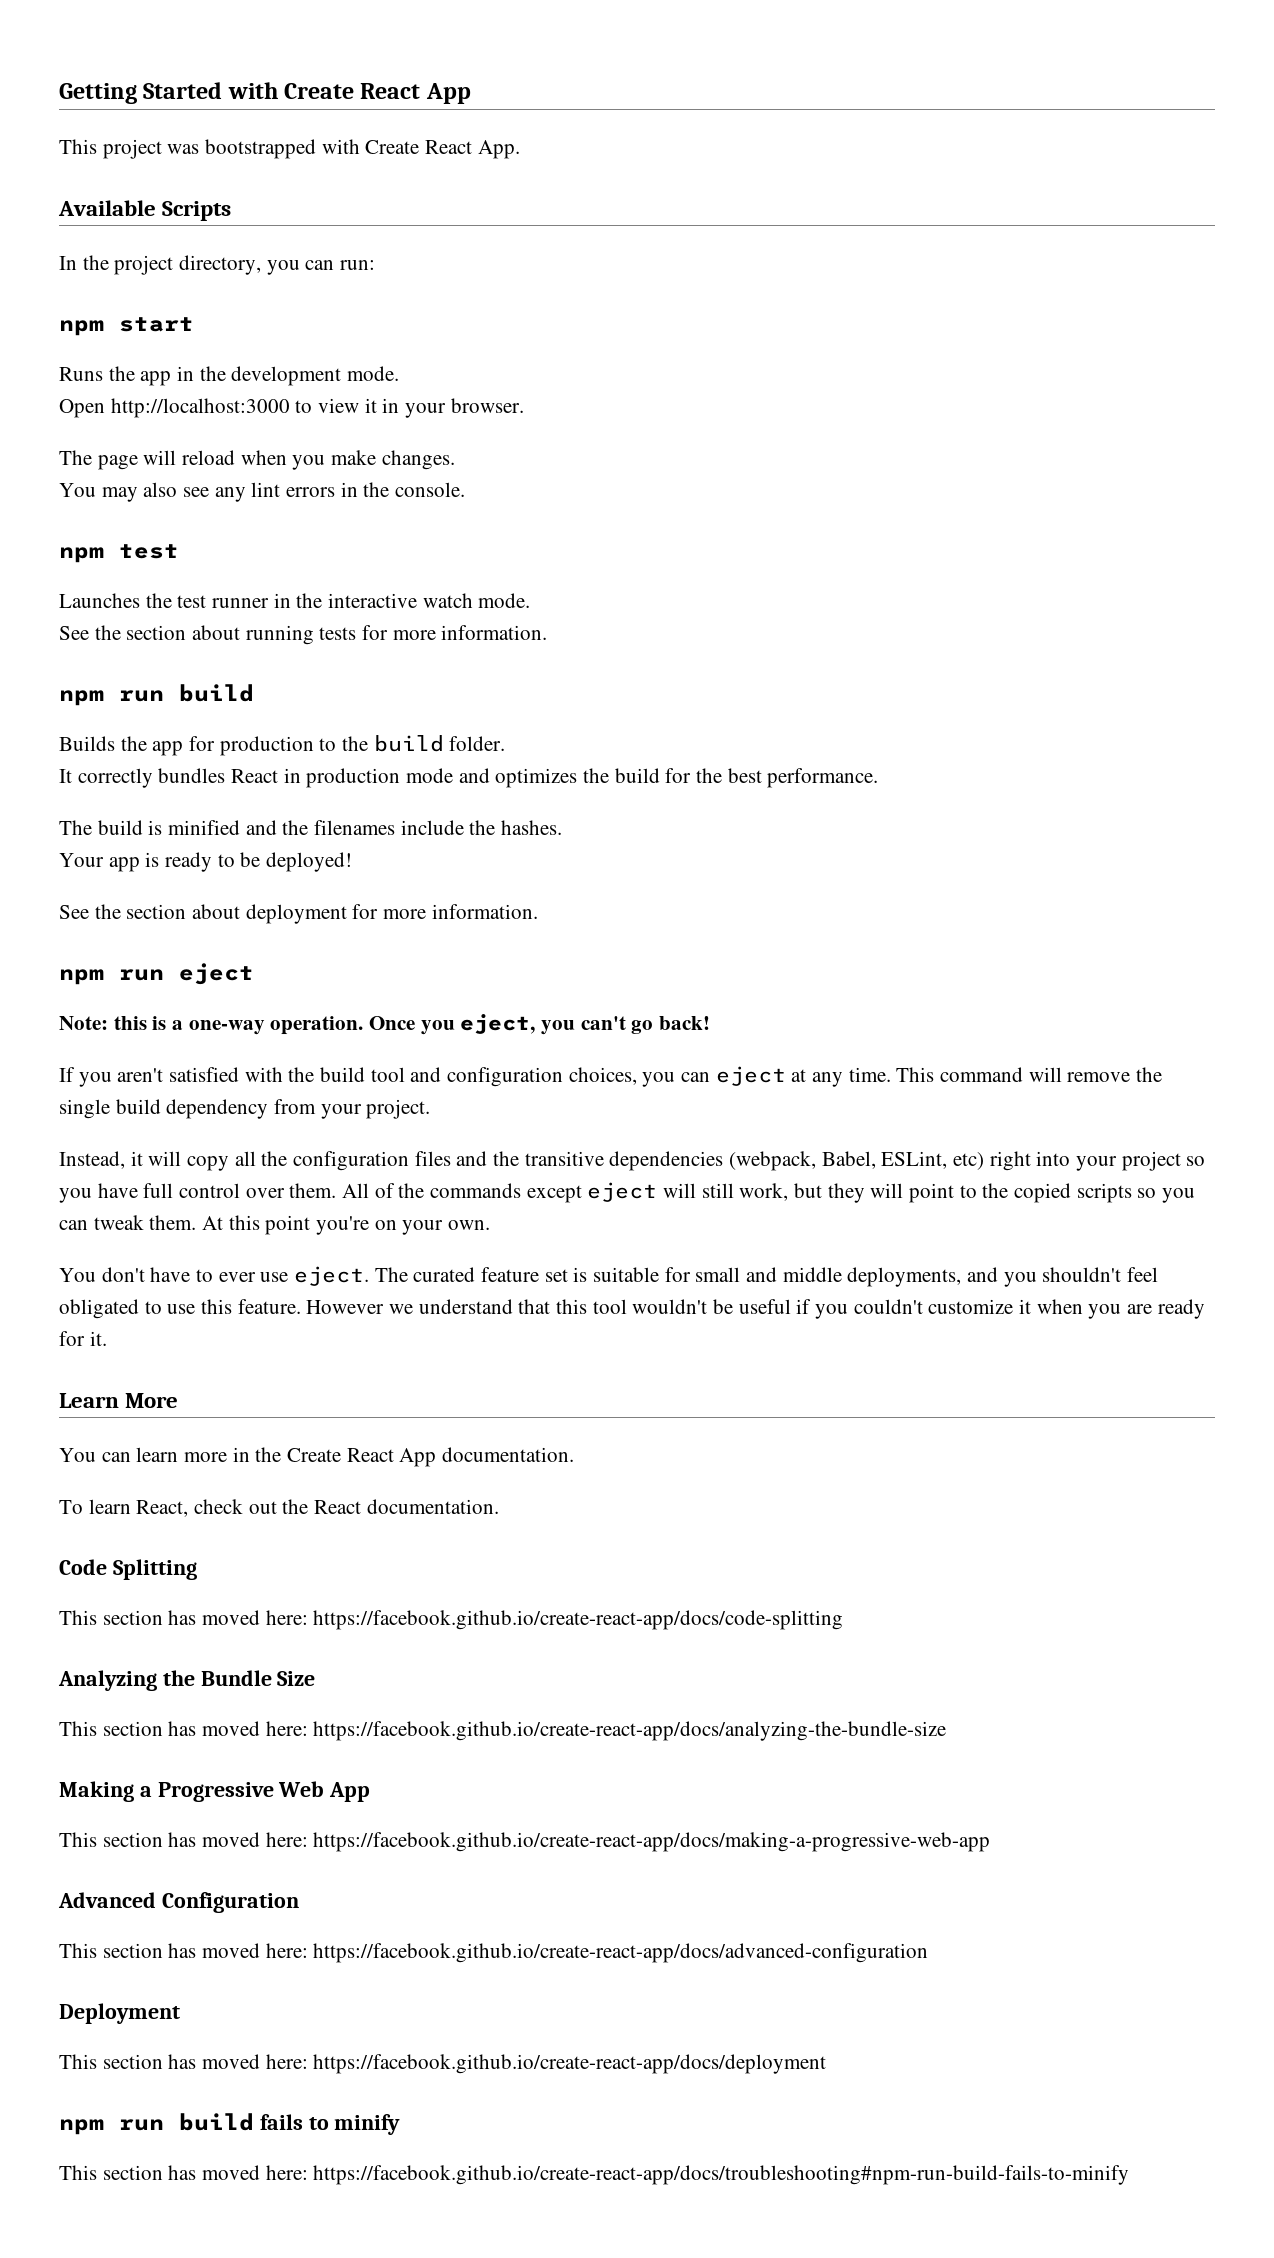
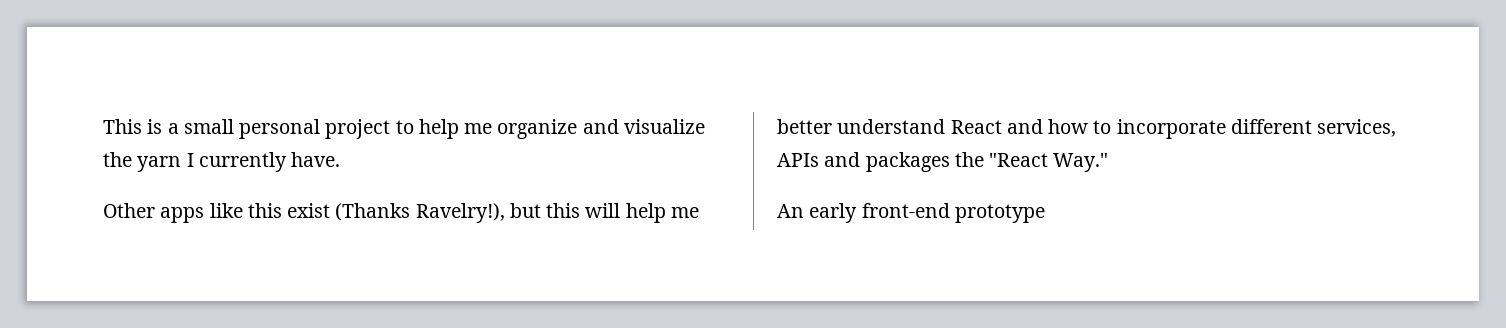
[59,82,471,104] [59,139,520,159] [58,200,232,221] [59,255,376,275] [59,317,194,336] [59,366,400,386] [59,398,524,418] [59,450,455,470] [59,482,466,502] [59,544,179,563] [59,593,531,608] [59,625,548,645] [59,684,254,706] [59,735,506,756] [59,768,879,788] [59,820,563,835] [59,852,353,872] [59,904,538,924] [59,963,254,985] [59,1014,711,1035] [59,1066,1163,1087] [59,1099,431,1119] [59,1151,1206,1171] [59,1182,1196,1203] [59,1215,491,1235] [59,1266,1159,1287] [59,1299,1205,1319] [59,1331,107,1346] [59,1393,179,1408] [59,1447,575,1467] [59,1499,499,1517] [59,1559,197,1580] [59,1610,844,1630] [58,1670,316,1691] [59,1721,947,1741] [59,1781,371,1802] [59,1832,991,1852] [58,1892,299,1913] [59,1943,929,1963] [59,2003,180,2024] [59,2054,827,2074] [59,2113,401,2135] [59,2165,1130,2185] Getting Started with Create React App // This project was bootstrapped with Create React App. // Available Scripts // In the project directory, you can run: // npm start // Runs the app in the development mode. // Open http://localhost:3000 to view it in your browser. // The page will reload when you make changes. // You may also see any lint errors in the console. // npm test // Launches the test runner in the interactive watch mode. // See the section about running tests for more information. // npm run build // Builds the app for production to the build folder. // It correctly bundles React in production mode and optimizes the build for the best performance. // The build is minified and the filenames include the hashes. // Your app is ready to be deployed! // See the section about deployment for more information. // npm run eject // Note: this is a one-way operation. Once you eject, you can't go back! // If you aren't satisfied with the build tool and configuration choices, you can eject at any time. This command will remove the single build dependency from your project. // Instead, it will copy all the configuration files and the transitive dependencies (webpack, Babel, ESLint, etc) right into your project so you have full control over them. All of the commands except eject will still work, but they will point to the copied scripts so you can tweak them. At this point you're on your own. // You don't have to ever use eject. The curated feature set is suitable for small and middle deployments, and you shouldn't feel obligated to use this feature. However we understand that this tool wouldn't be useful if you couldn't customize it when you are ready for it. // Learn More // You can learn more in the Create React App documentation. // To learn React, check out the React documentation. // Code Splitting // This section has moved here: https://facebook.github.io/create-react-app/docs/code-splitting // Analyzing the Bundle Size // This section has moved here: https://facebook.github.io/create-react-app/docs/analyzing-the-bundle-size // Making a Progressive Web App // This section has moved here: https://facebook.github.io/create-react-app/docs/making-a-progressive-web-app // Advanced Configuration // This section has moved here: https://facebook.github.io/create-react-app/docs/advanced-configuration // Deployment // This section has moved here: https://facebook.github.io/create-react-app/docs/deployment // npm run build fails to minify // This section has moved here: https://facebook.github.io/create-react-app/docs/troubleshooting#npm-run-build-fails-to-minify -> [103,119,705,139] [103,152,341,172] [103,203,699,223] [777,119,1397,139] [777,152,1109,172] [777,203,1045,223] This is a small personal project to help me organize and visualize the yarn I currently have. // Other apps like this exist (Thanks Ravelry!), but this will help me better understand React and how to incorporate different services, APIs and packages the "React Way." // An early front-end prototype

